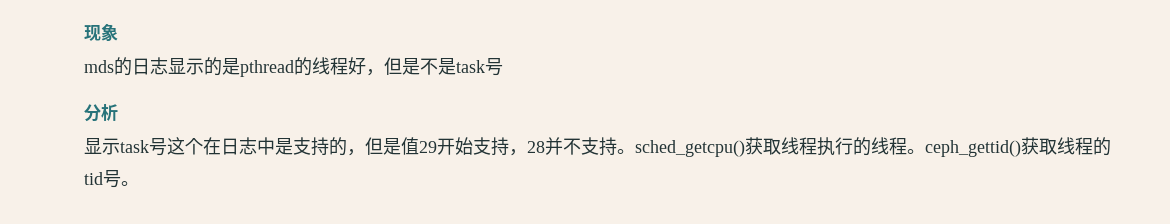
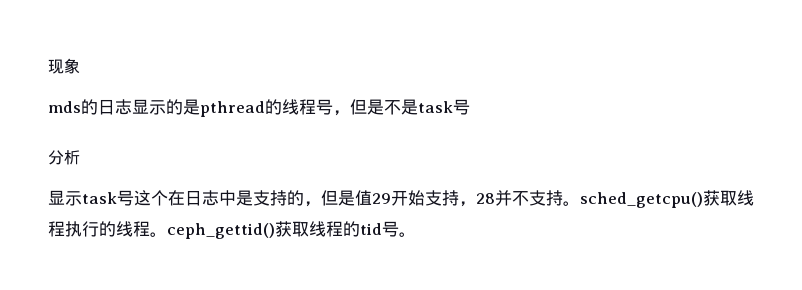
[348,57,366,75] 好 -> [316,99,333,115] 号

